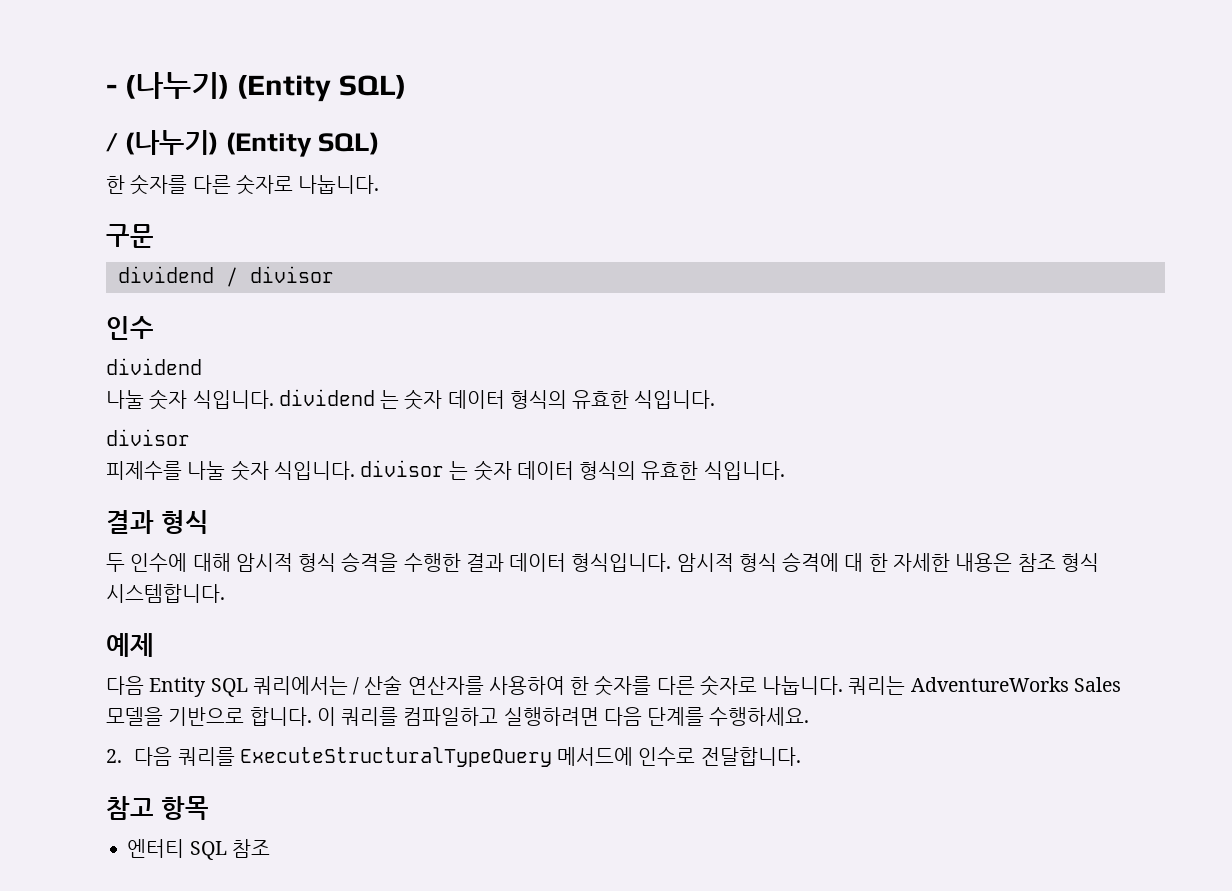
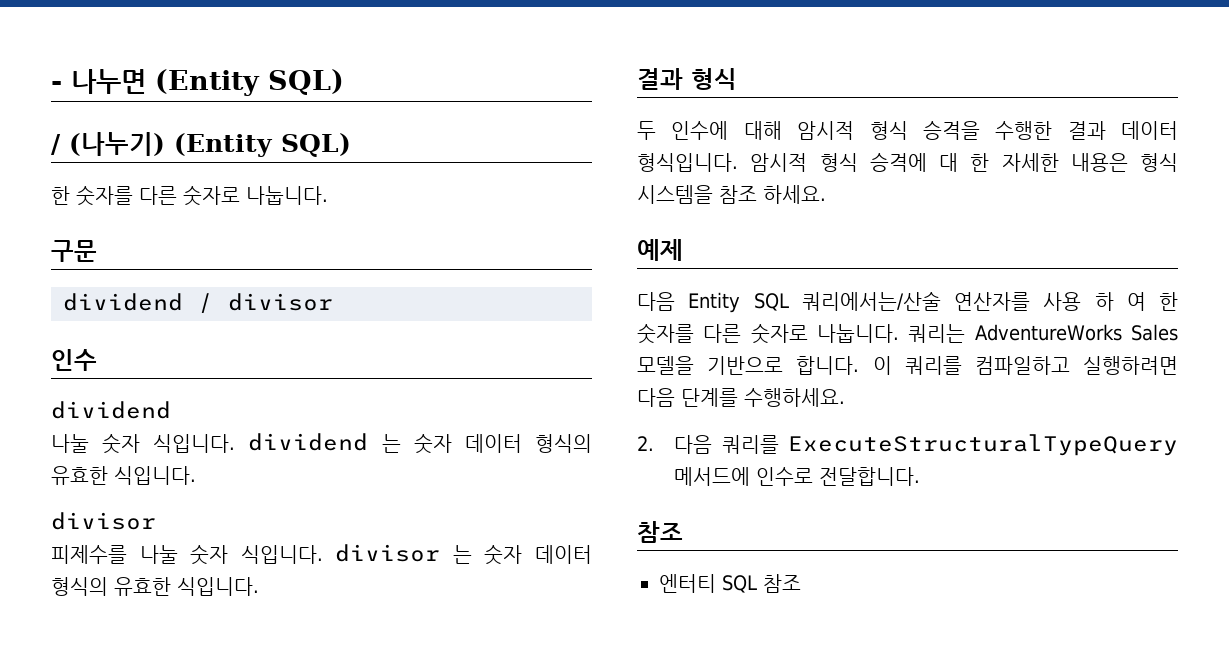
[124,72,229,99] (나누기) -> [71,69,146,94] 나누면
[1017,553,1099,572] [106,584,225,603] 참조 형식 시스템합니다. -> [1140,153,1178,172] [637,185,826,204] 형식 시스템을 참조 하세요.
[252,675,565,695] 쿼리에서는 / 산술 연산자를 사용하여 -> [801,291,1146,311] 쿼리에서는/산술 연산자를 사용 하 여
[106,796,209,820] 참고 항목 -> [637,521,683,543] 참조

